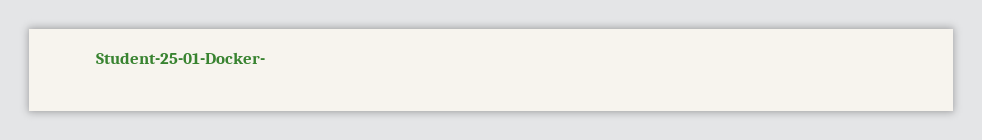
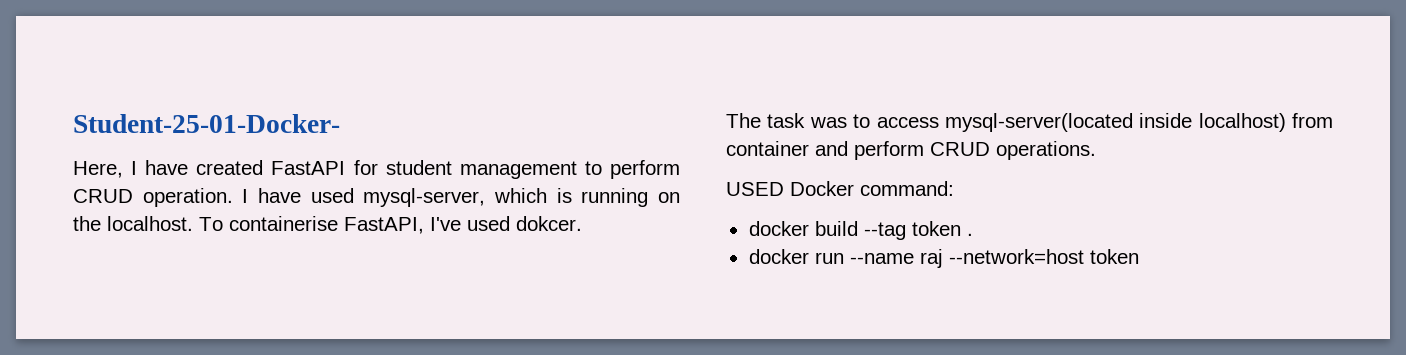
(265, 58) none -> [73,160,680,179] [73,188,680,207] [73,216,582,234] [726,113,1333,132] [726,141,1096,160] [726,181,954,196] [748,221,973,240] [748,249,1139,268] // Here, I have created FastAPI for student management to perform CRUD operation. I have used mysql-server, which is running on the localhost. To containerise FastAPI, I've used dokcer. // The task was to access mysql-server(located inside localhost) from container and perform CRUD operations. // USED Docker command: // docker build --tag token . // docker run --name raj --network=host token

